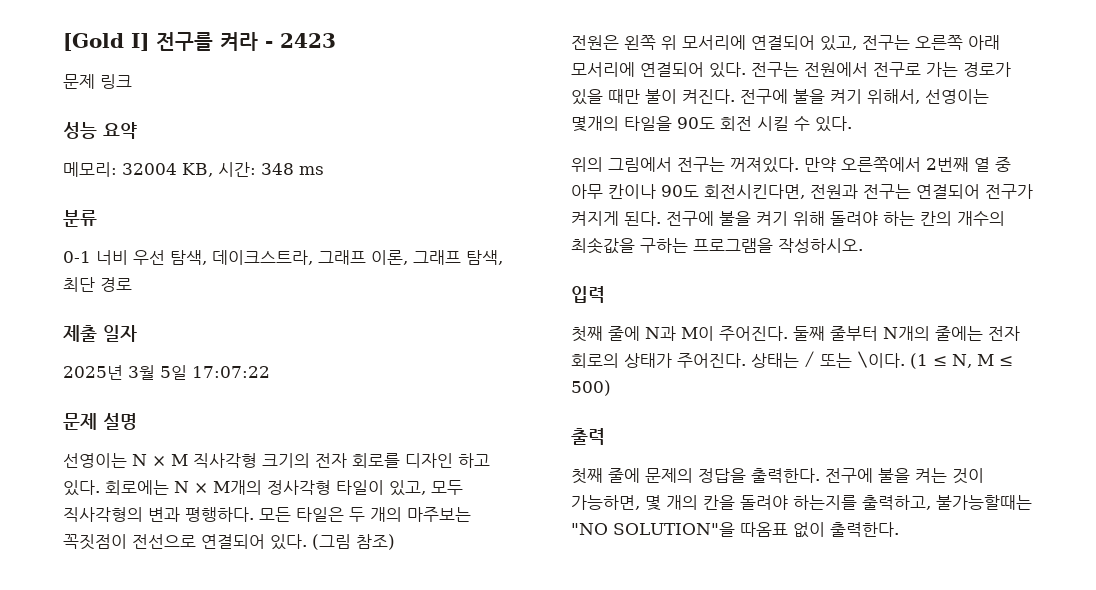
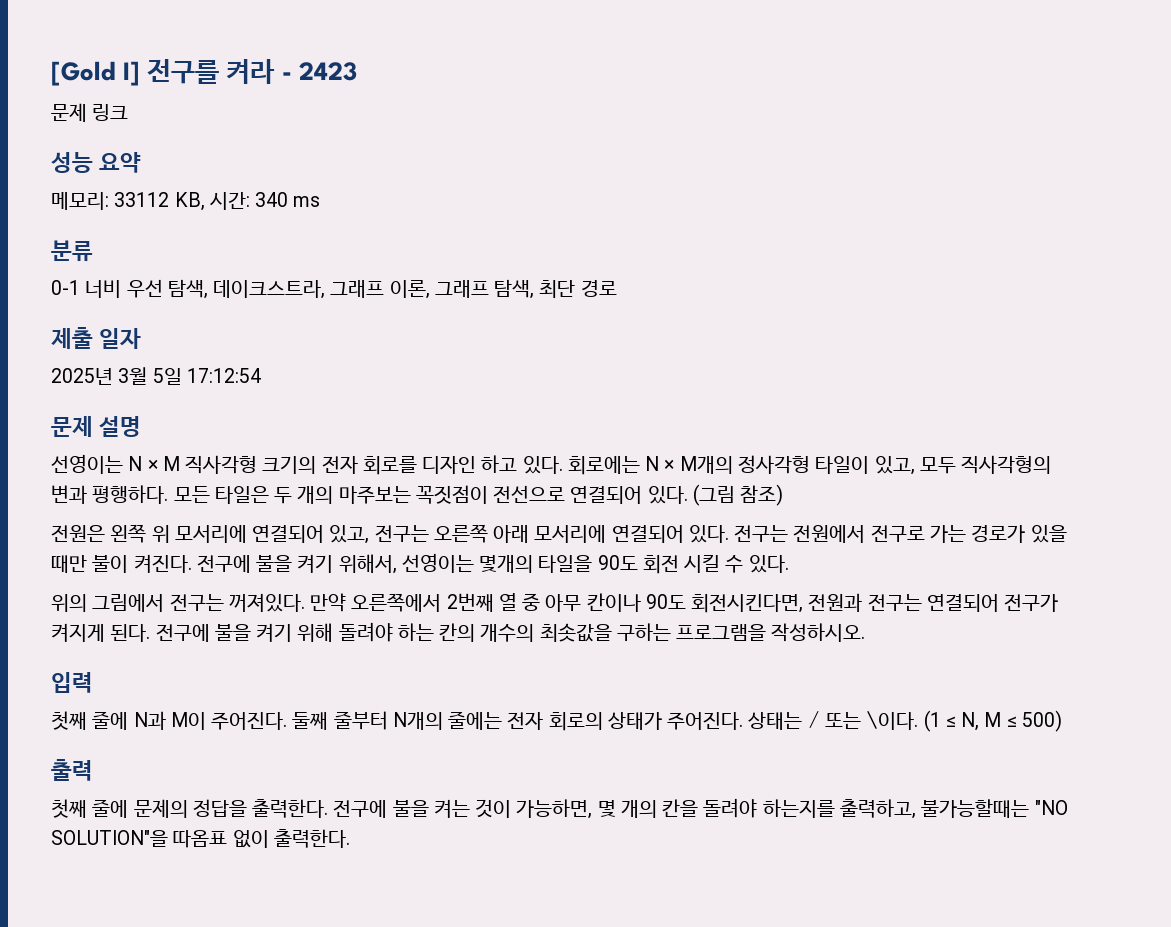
[122,163,177,175] 32004 -> [114,192,170,207] 33112
[261,163,294,175] 348 -> [255,192,289,207] 340
[192,366,270,378] 17:07:22 -> [186,368,261,383] 17:12:54

